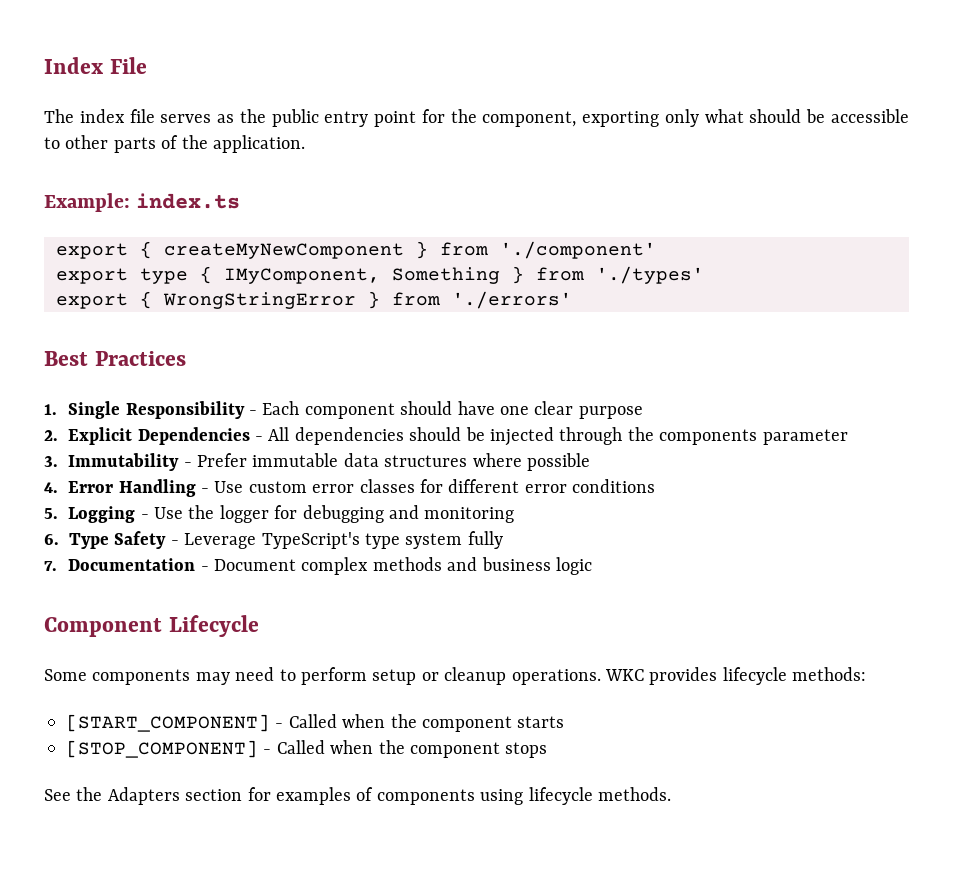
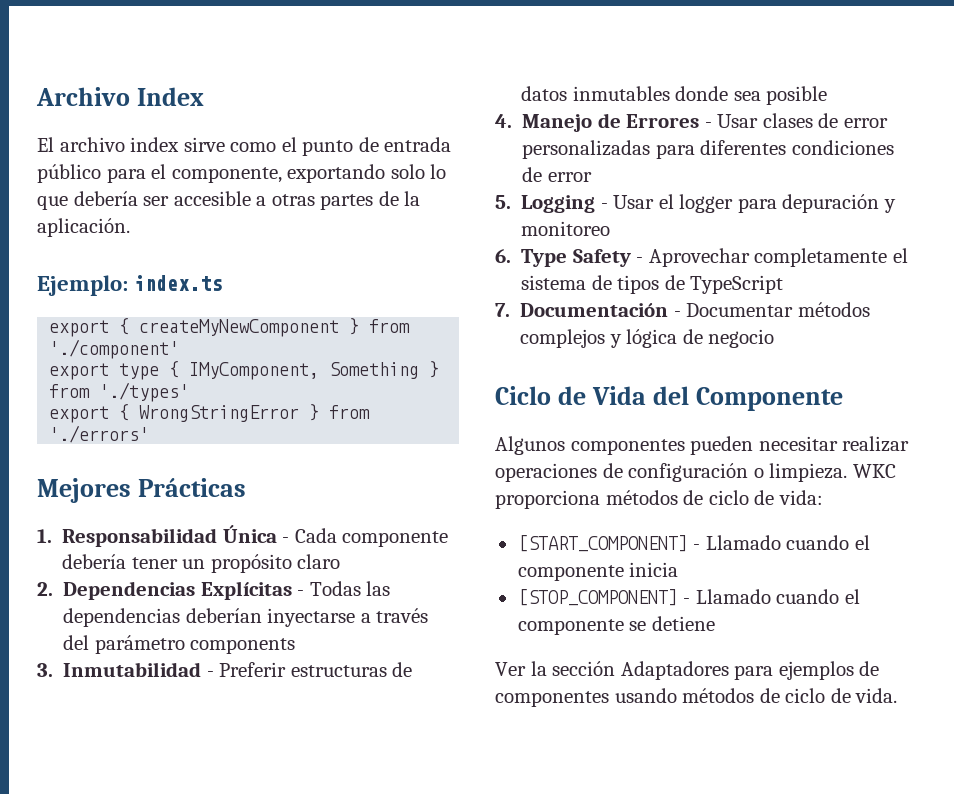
(44, 65) none -> [36,87,130,106] Archivo
[109,57,147,74] [44,109,909,127] [44,135,305,153] [44,193,130,212] File // The index file serves as the public entry point for the component, exporting only what should be accessible to other parts of the application. // Example: -> [37,137,452,156] [37,164,447,183] [37,191,421,210] [37,218,130,237] [37,275,128,296] // El archivo index sirve como el punto de entrada público para el componente, exportando solo lo que debería ser accesible a otras partes de la aplicación. // Ejemplo:
[44,351,186,366] Best Practices -> [37,478,246,503] Mejores Prácticas
[68,401,643,419] [44,427,848,446] Single Responsibility - Each component should have one clear purpose // 2. Explicit Dependencies - All dependencies should be injected through the components parameter -> [62,525,449,547] [62,554,341,573] [37,581,391,600] [63,608,429,627] [63,635,296,654] Responsabilidad Única - Cada componente debería tener un propósito claro // 2. Dependencias Explícitas - Todas las dependencias deberían inyectarse a través del parámetro components
[68,453,590,471] [44,479,656,497] Immutability - Prefer immutable data structures where possible // 4. Error Handling - Use custom error classes for different error conditions -> [63,662,413,677] [521,86,828,105] [495,113,888,132] [522,140,894,159] [522,167,592,182] Inmutabilidad - Preferir estructuras de datos inmutables donde sea posible // 4. Manejo de Errores - Usar clases de error personalizadas para diferentes condiciones de error
[153,505,515,523] [44,531,503,549] [44,557,592,575] [44,615,259,637] [44,667,867,685] [66,714,565,732] [66,740,548,758] [44,787,671,805] Use the logger for debugging and monitoring // 6. Type Safety - Leverage TypeScript's type system fully // 7. Documentation - Document complex methods and business logic // Component Lifecycle // Some components may need to perform setup or cleanup operations. WKC provides lifecycle methods: // [START_COMPONENT] - Called when the component starts // [STOP_COMPONENT] - Called when the component stops // See the Adapters section for examples of components using lifecycle methods. -> [613,194,896,213] [521,221,611,236] [495,248,908,267] [521,275,784,294] [495,302,870,317] [520,329,775,348] [495,386,843,411] [495,436,910,455] [495,463,896,482] [495,490,823,509] [517,535,870,552] [517,562,679,581] [517,589,860,606] [517,616,715,635] [495,661,880,680] [495,688,898,707] Usar el logger para depuración y monitoreo // 6. Type Safety - Aprovechar completamente el sistema de tipos de TypeScript // 7. Documentación - Documentar métodos complejos y lógica de negocio // Ciclo de Vida del Componente // Algunos componentes pueden necesitar realizar operaciones de configuración o limpieza. WKC proporciona métodos de ciclo de vida: // [START_COMPONENT] - Llamado cuando el componente inicia // [STOP_COMPONENT] - Llamado cuando el componente se detiene // Ver la sección Adaptadores para ejemplos de componentes usando métodos de ciclo de vida.

